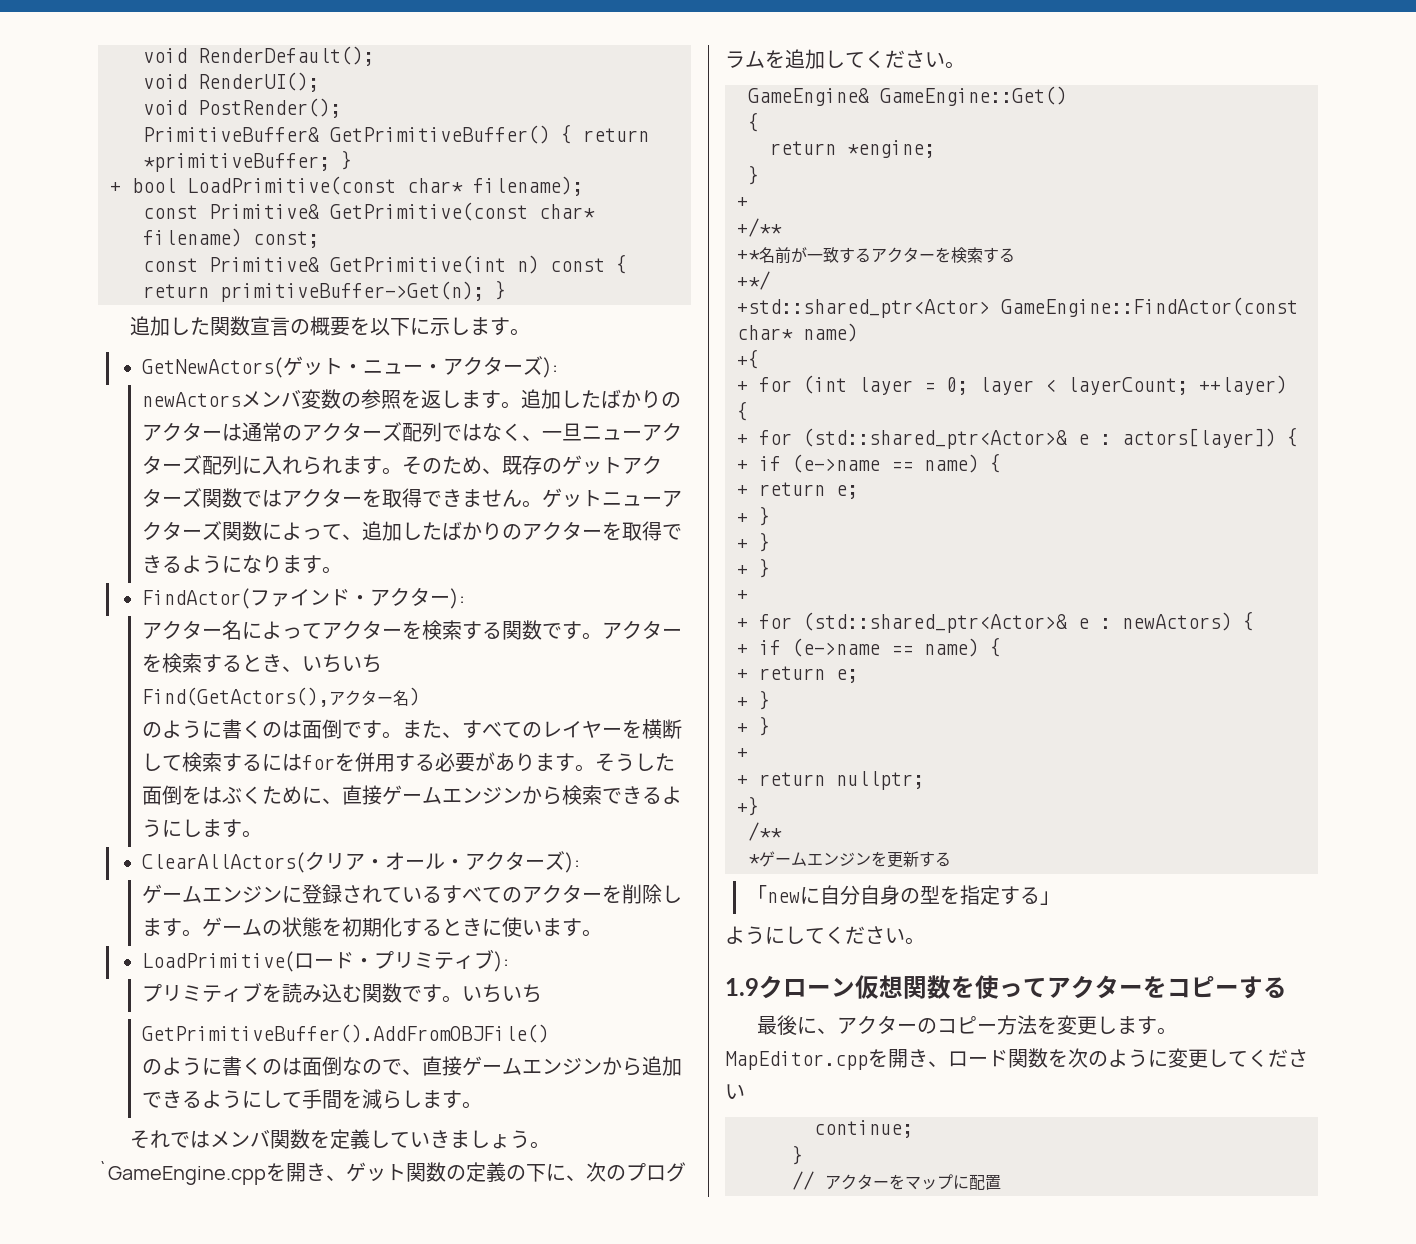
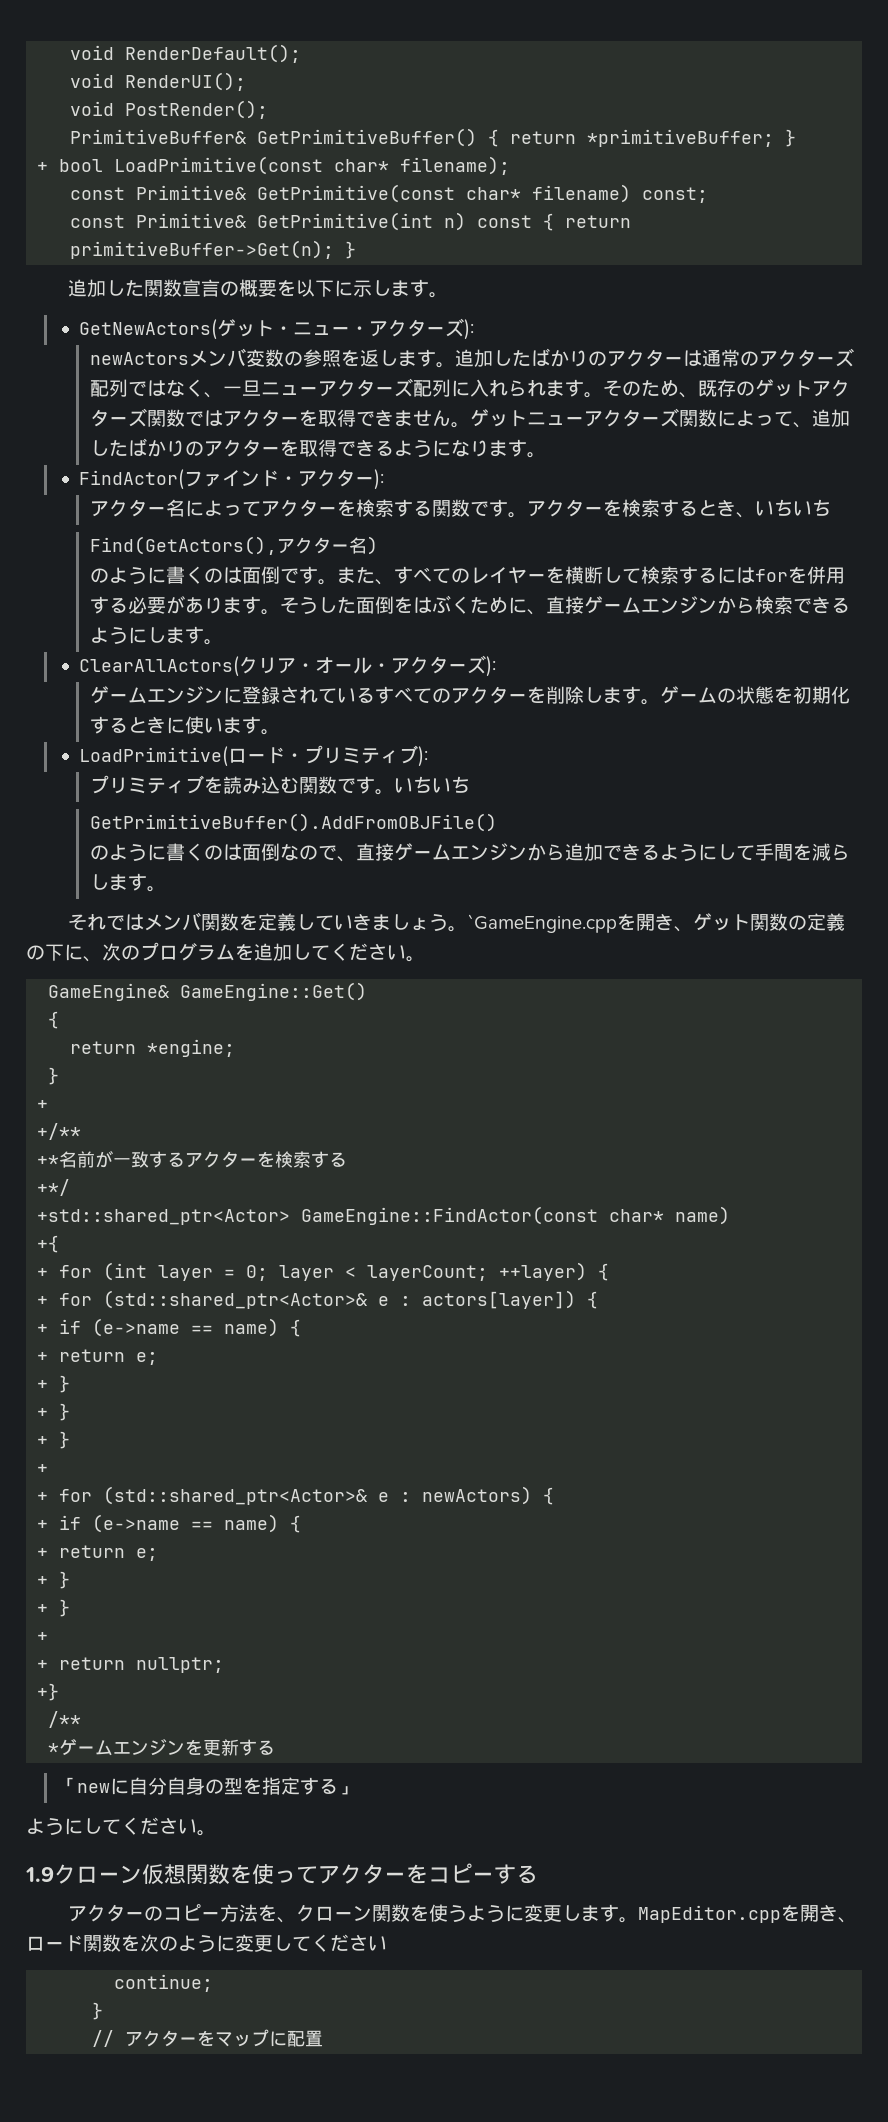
[756,1015,837,1035] 最後に、 -> (538, 1874) none
(1057, 1025) none -> [276,1904,524,1923] 、クローン関数を使うように

